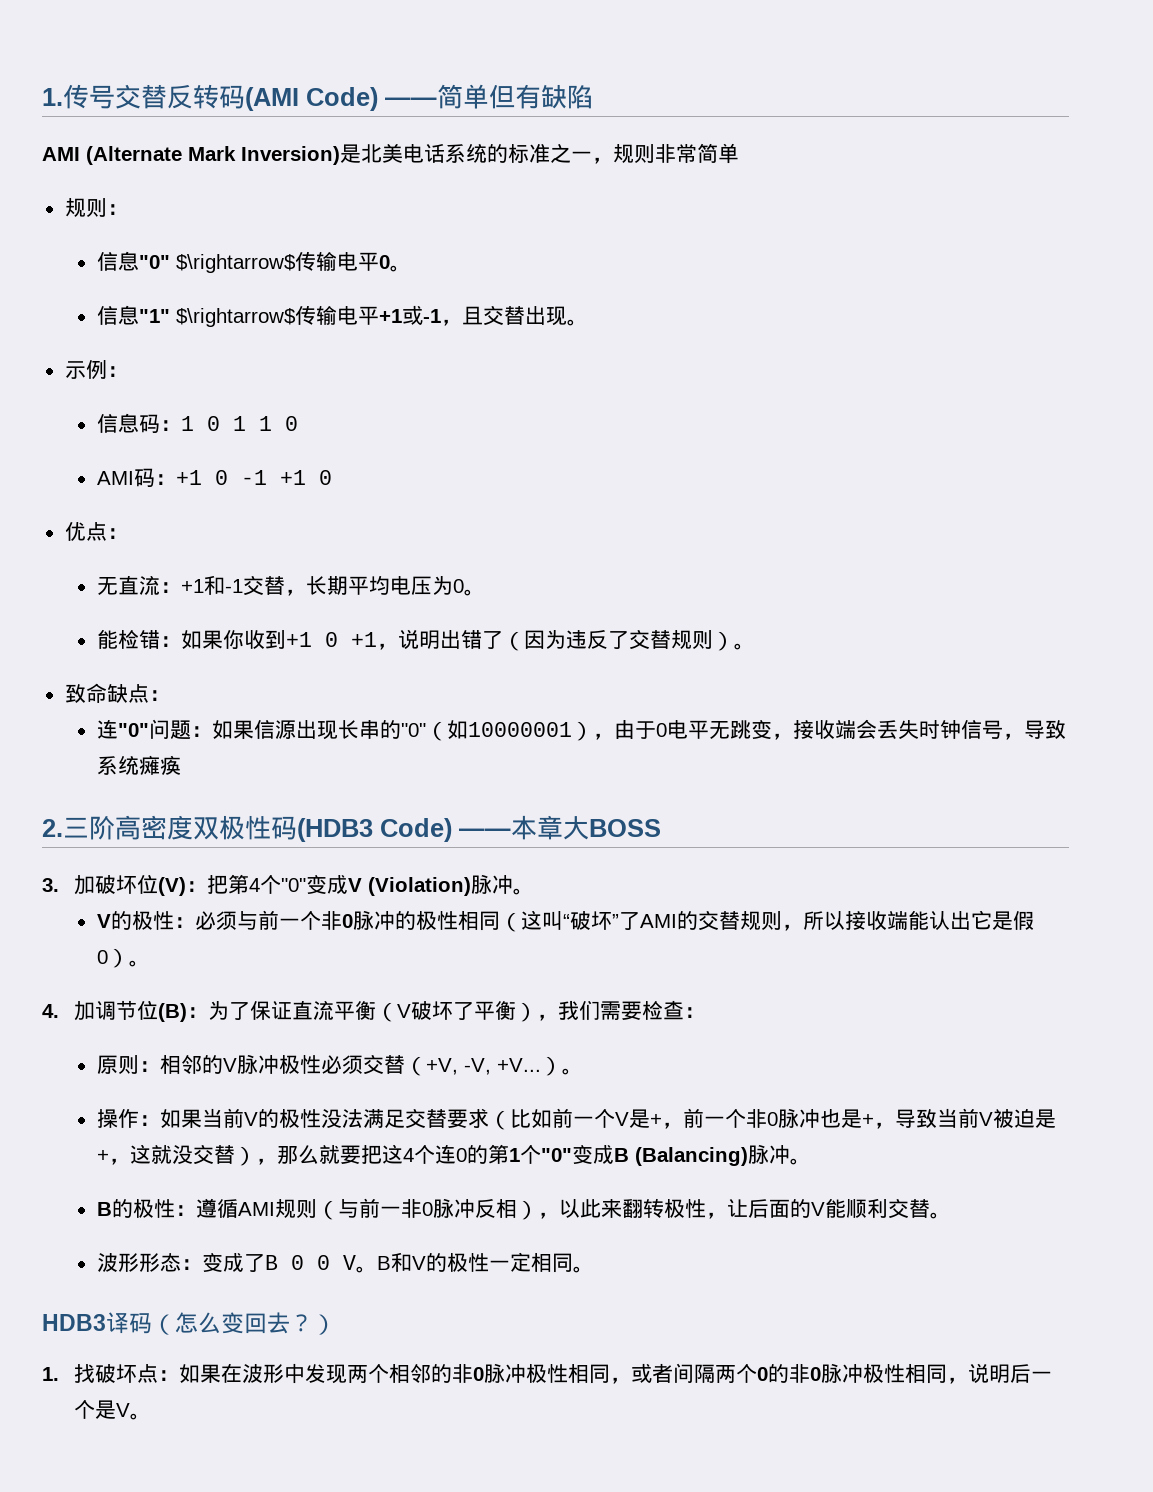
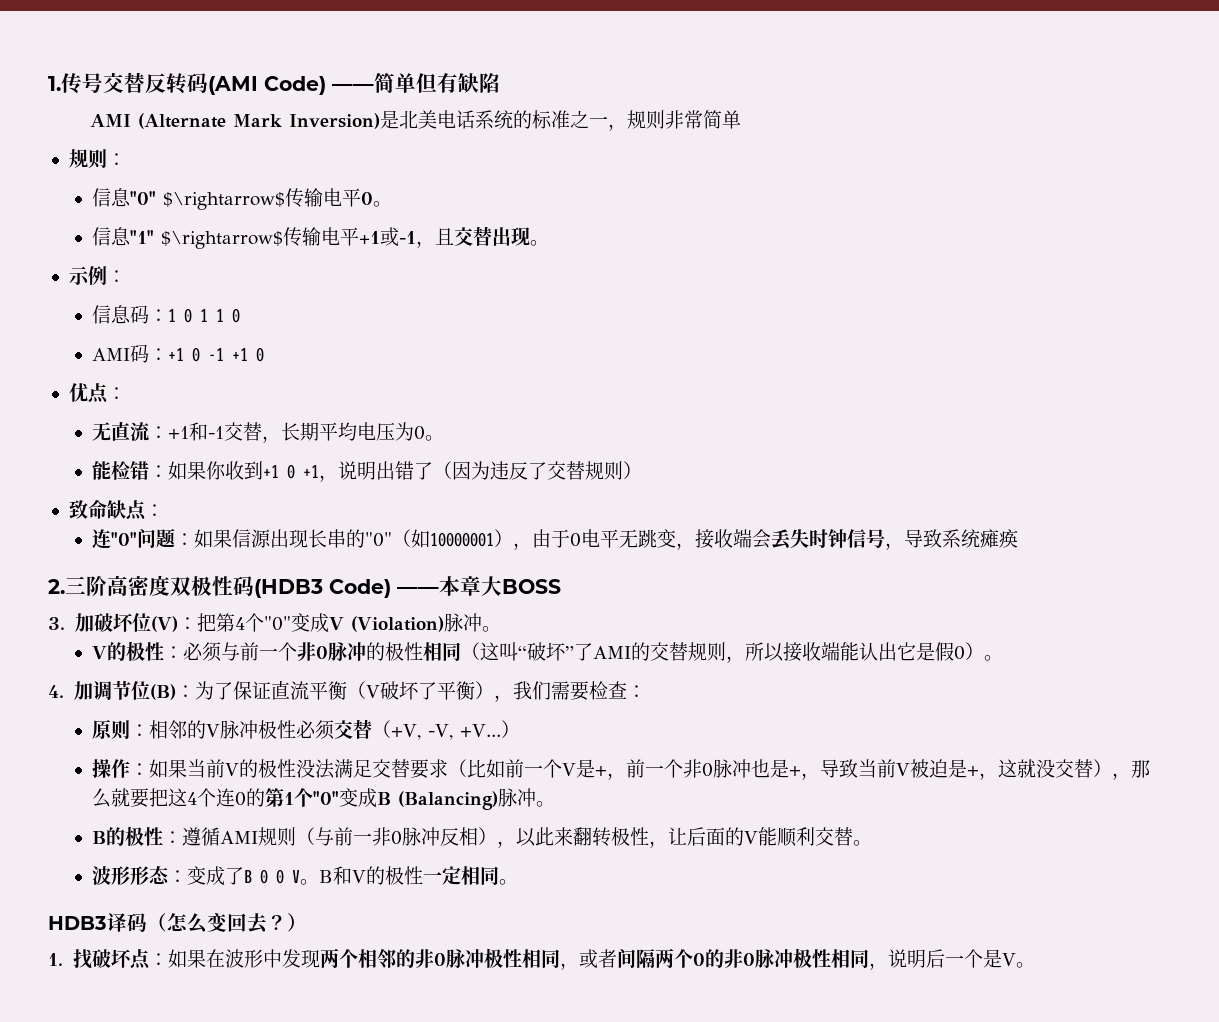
[733,643,755,650] 。 -> (642, 470) none
[561,1068,583,1075] 。 -> (520, 729) none

